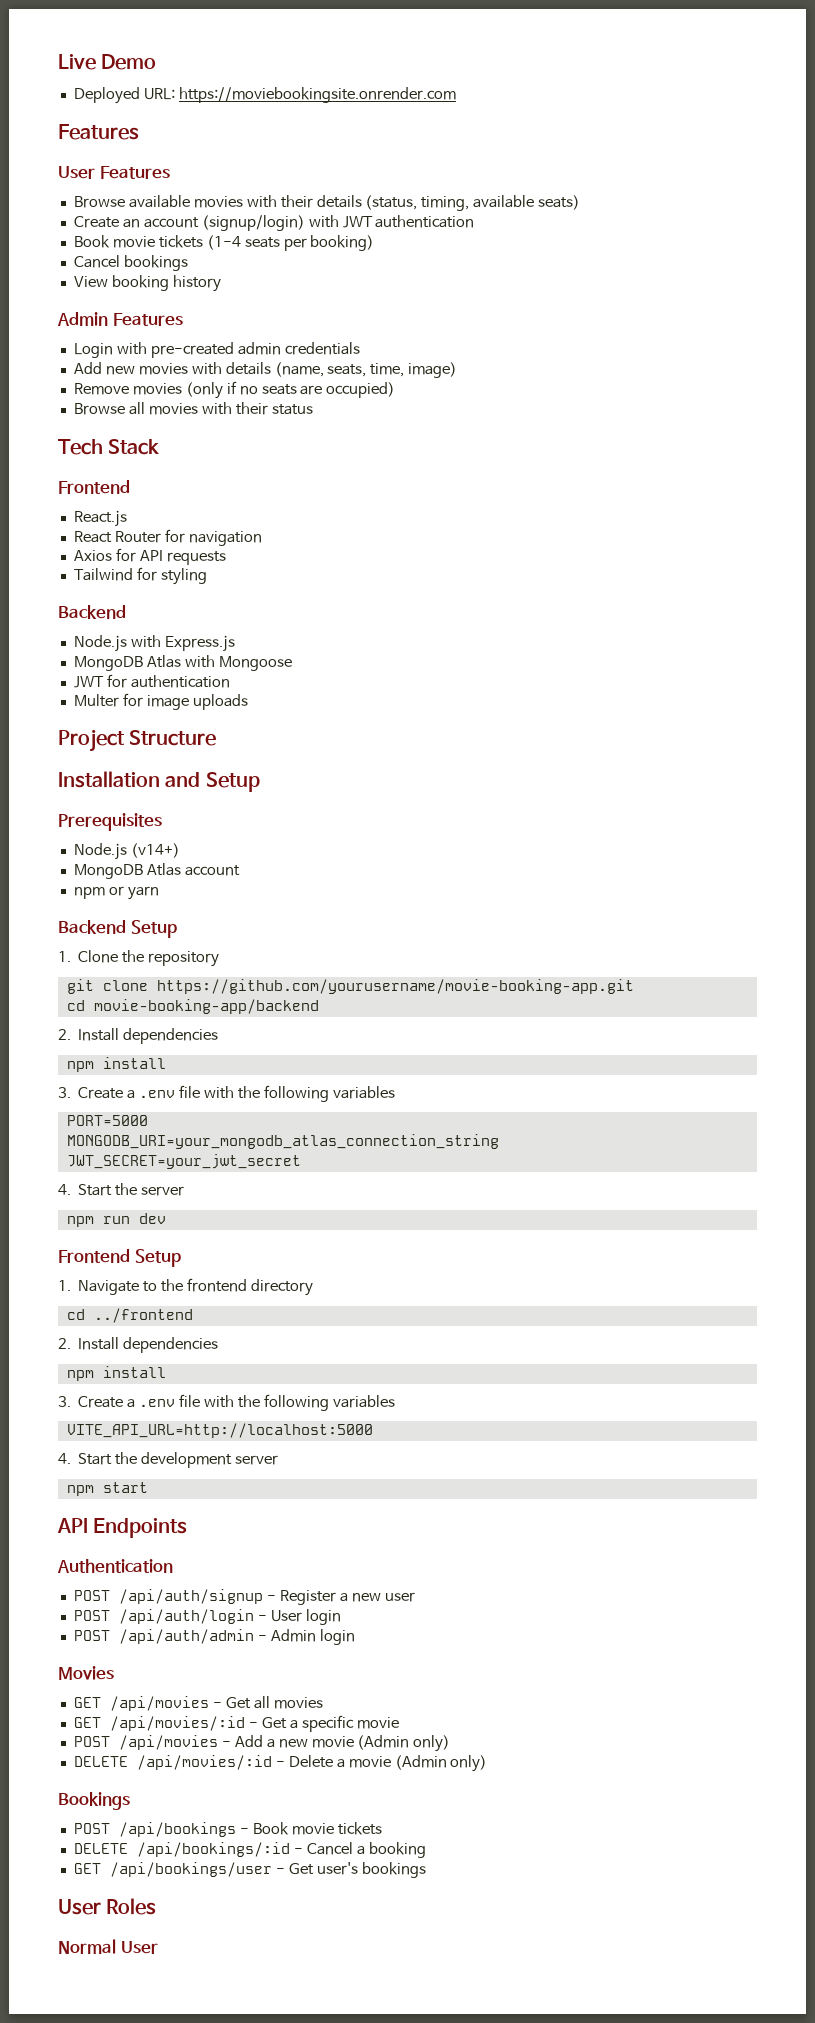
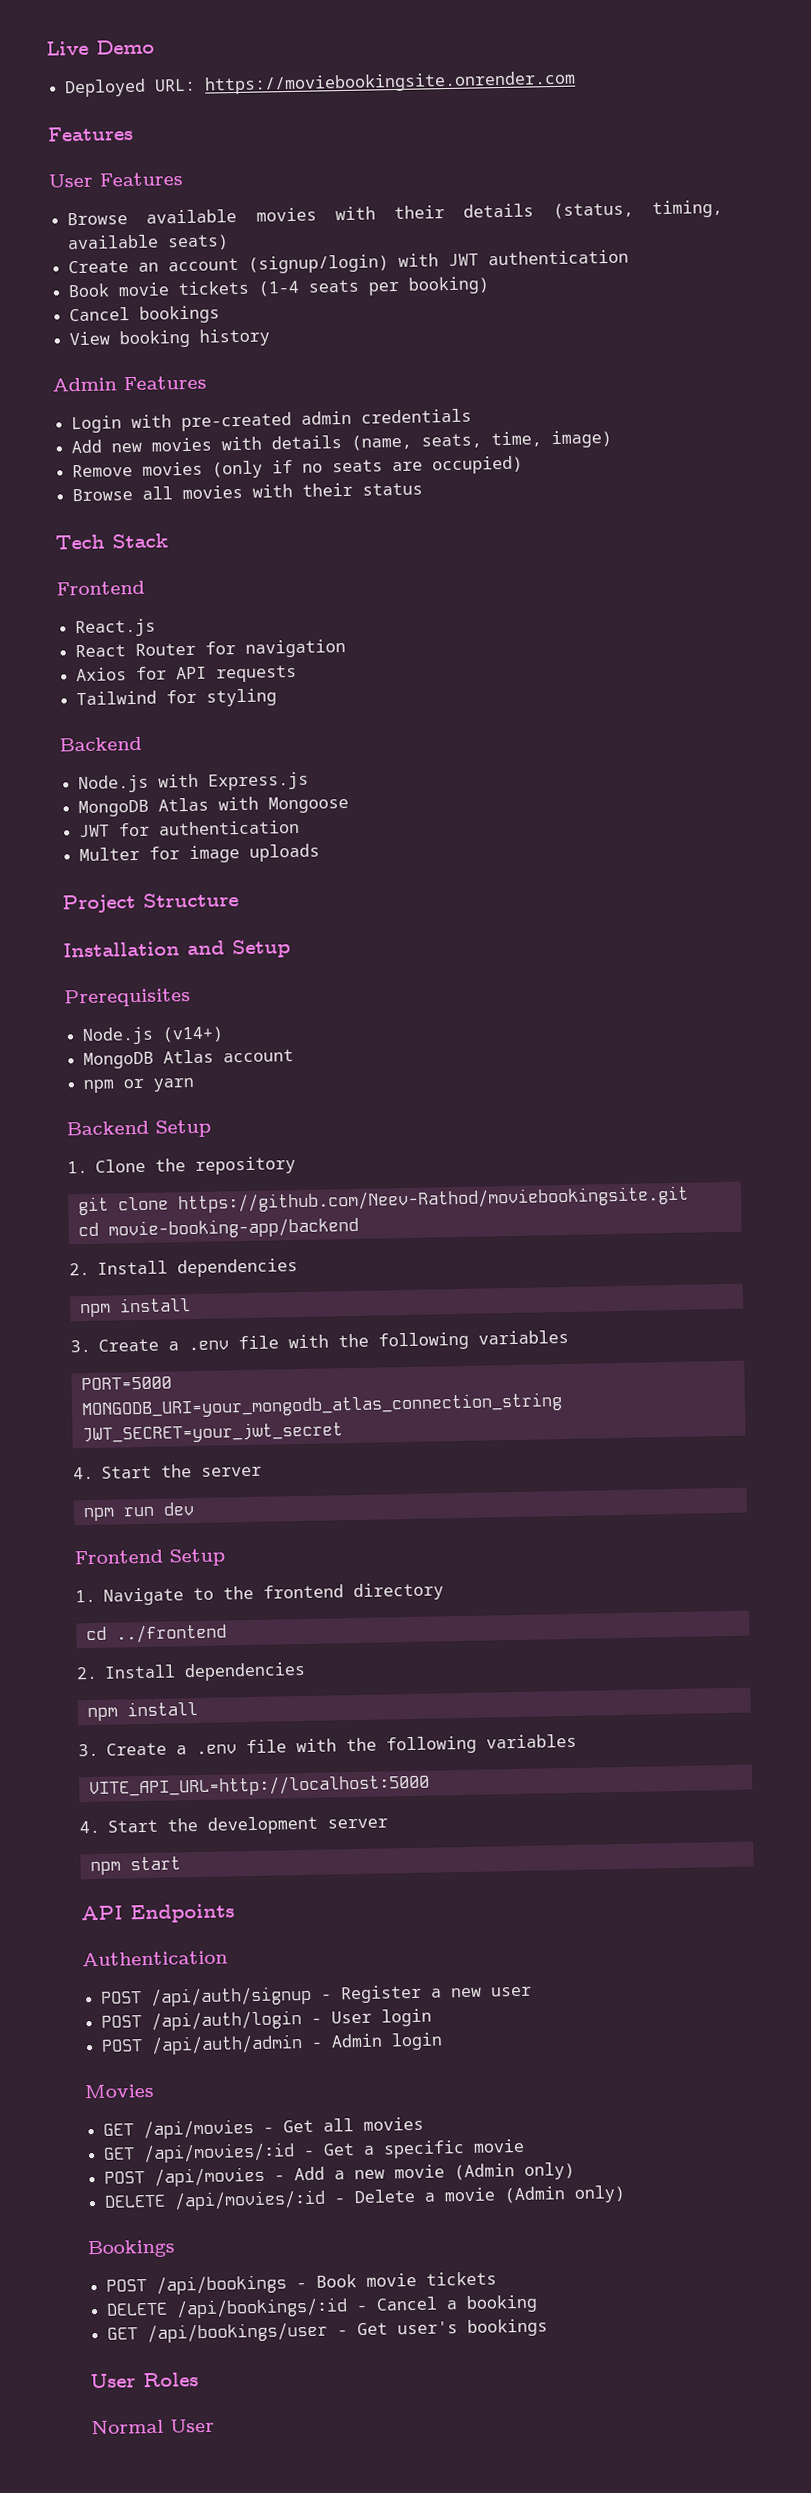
[156,979,634,994] https://github.com/yourusername/movie-booking-app.git -> [176,1185,689,1214] https://github.com/Neev-Rathod/moviebookingsite.git

